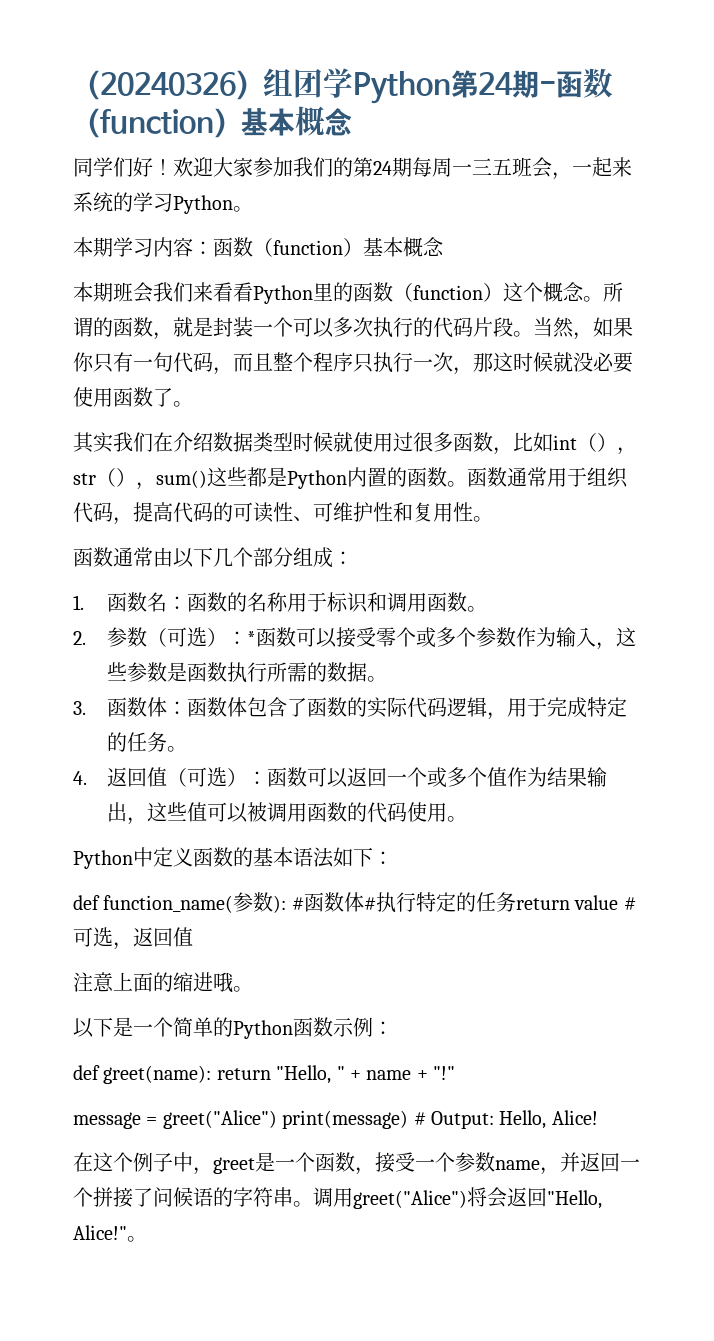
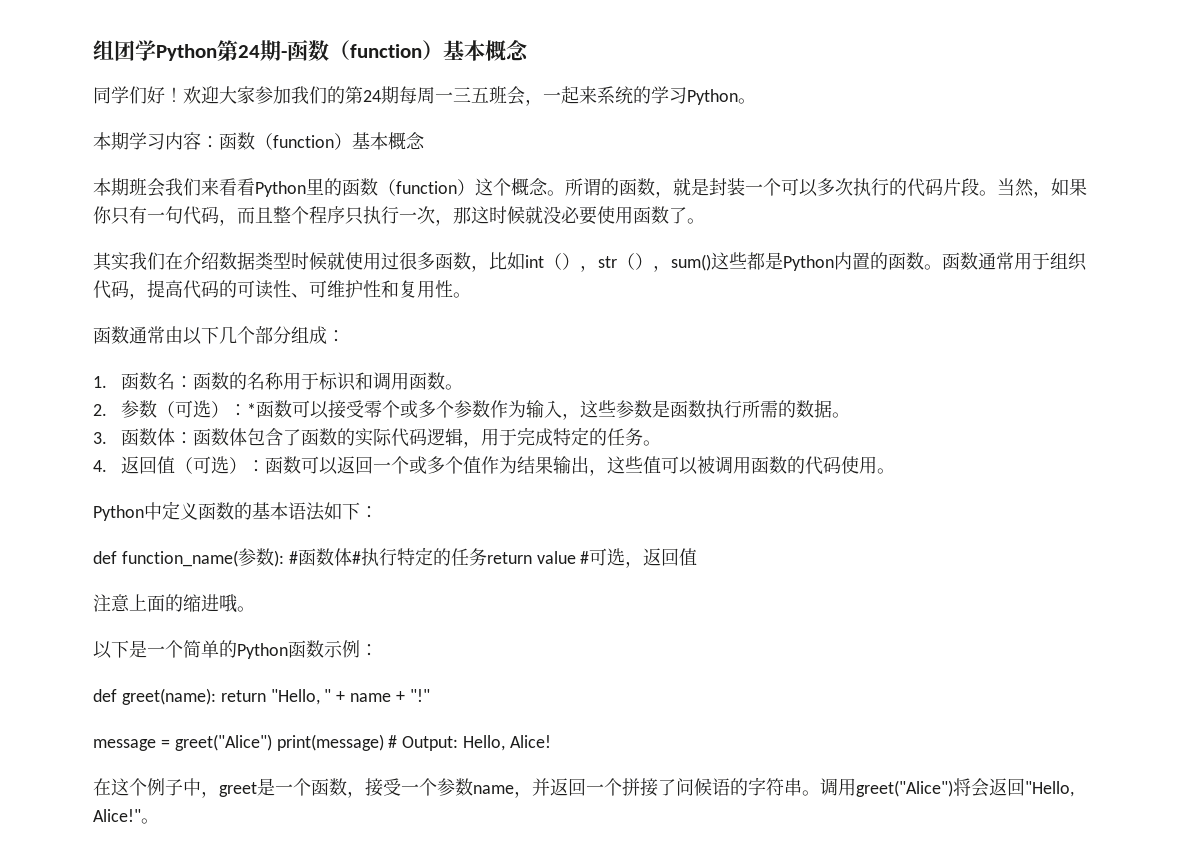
[73,70,263,100] （20240326） -> (93, 50) none

